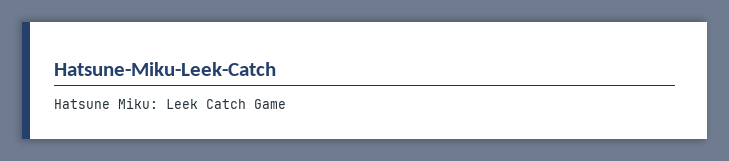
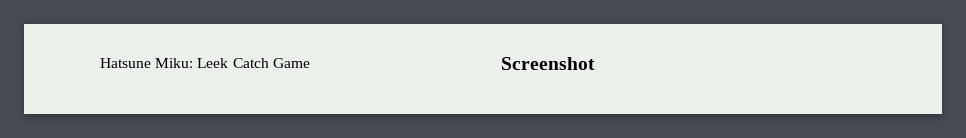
[54,62,276,76] Hatsune-Miku-Leek-Catch // -> (100, 63) none
(286, 104) none -> [501,57,595,70] // Screenshot

